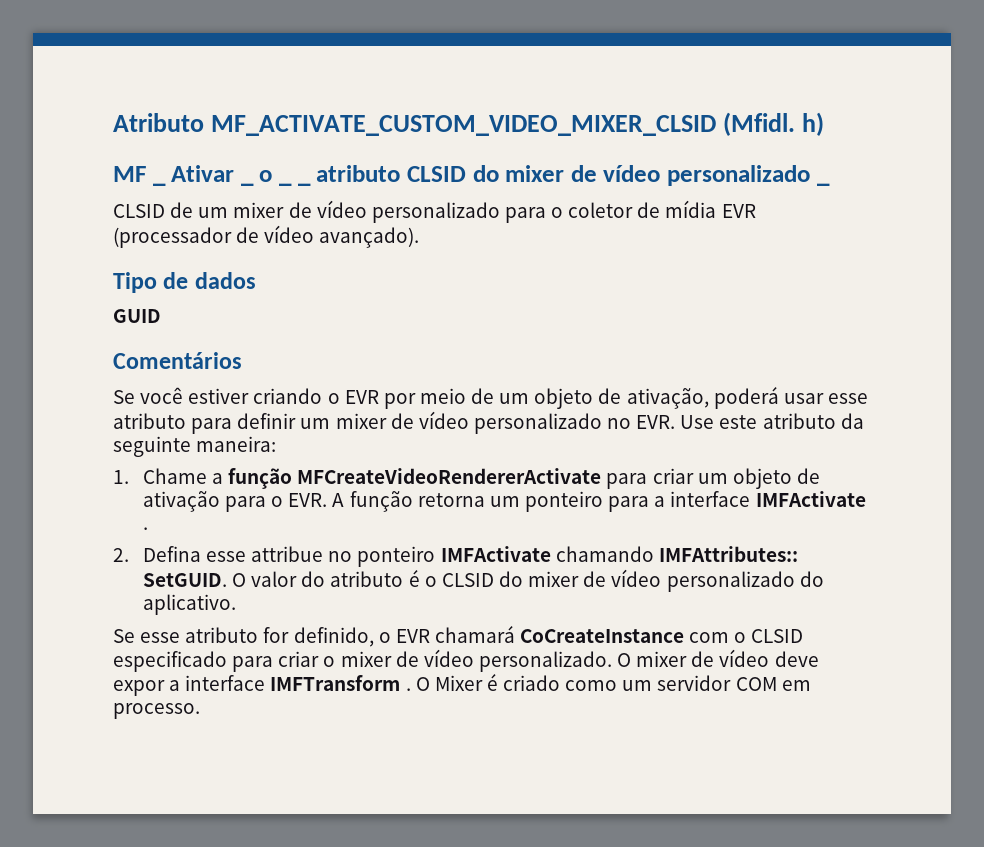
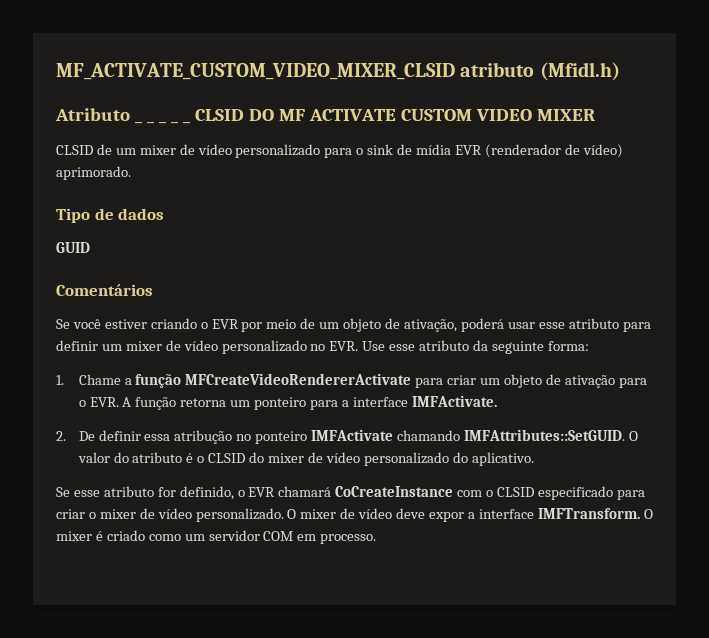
[113,112,825,136] [113,166,146,182] [152,182,166,186] [171,165,235,182] [240,182,254,186] [259,170,273,182] [279,182,311,186] [316,165,830,186] Atributo MF_ACTIVATE_CUSTOM_VIDEO_MIXER_CLSID (Mfidl. h) // MF _ Ativar _ o _ _ atributo CLSID do mixer de vídeo personalizado _ -> [56,62,620,81] [55,108,130,121] [134,121,191,124] [194,109,595,121] MF_ACTIVATE_CUSTOM_VIDEO_MIXER_CLSID atributo (Mfidl.h) // Atributo _ _ _ _ _ CLSID DO MF ACTIVATE CUSTOM VIDEO MIXER
[568,202,634,218] coletor -> [367,144,394,155] sink
[113,225,420,248] (processador de vídeo avançado). -> [484,144,623,158] [56,166,131,180] (renderador de vídeo) aprimorado.
[719,415,758,429] este -> [389,344,416,351] esse
[196,436,277,452] maneira: -> [547,341,589,351] forma:
[755,491,866,507] [142,527,148,530] IMFActivate . -> [411,395,497,407] IMFActivate.
[142,546,324,562] Defina esse attribue -> [78,430,233,444] De definir essa atribução
[658,546,798,562] [142,573,227,587] IMFAttributes:: SetGUID. -> [463,429,625,441] IMFAttributes::SetGUID.
[270,675,483,691] IMFTransform . O Mixer -> [537,508,653,519] [56,531,92,541] IMFTransform. O mixer

